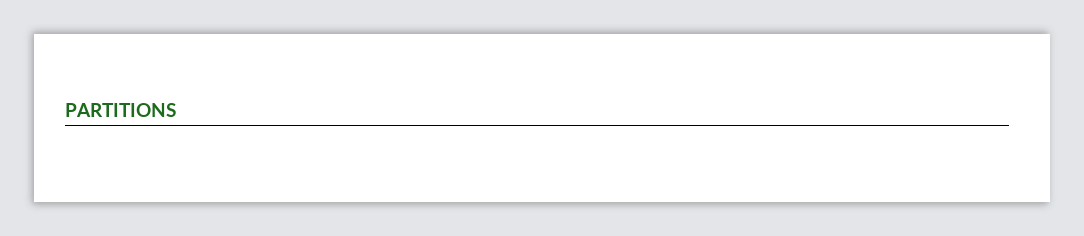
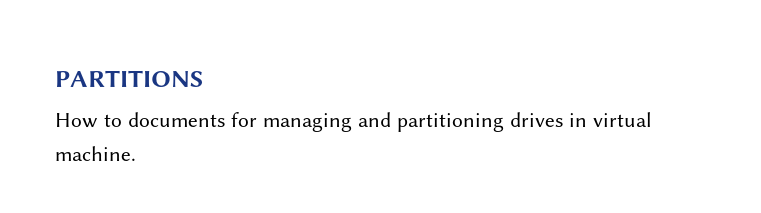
(176, 110) none -> [55,112,652,132] [55,146,136,161] // How to documents for managing and partitioning drives in virtual machine.

